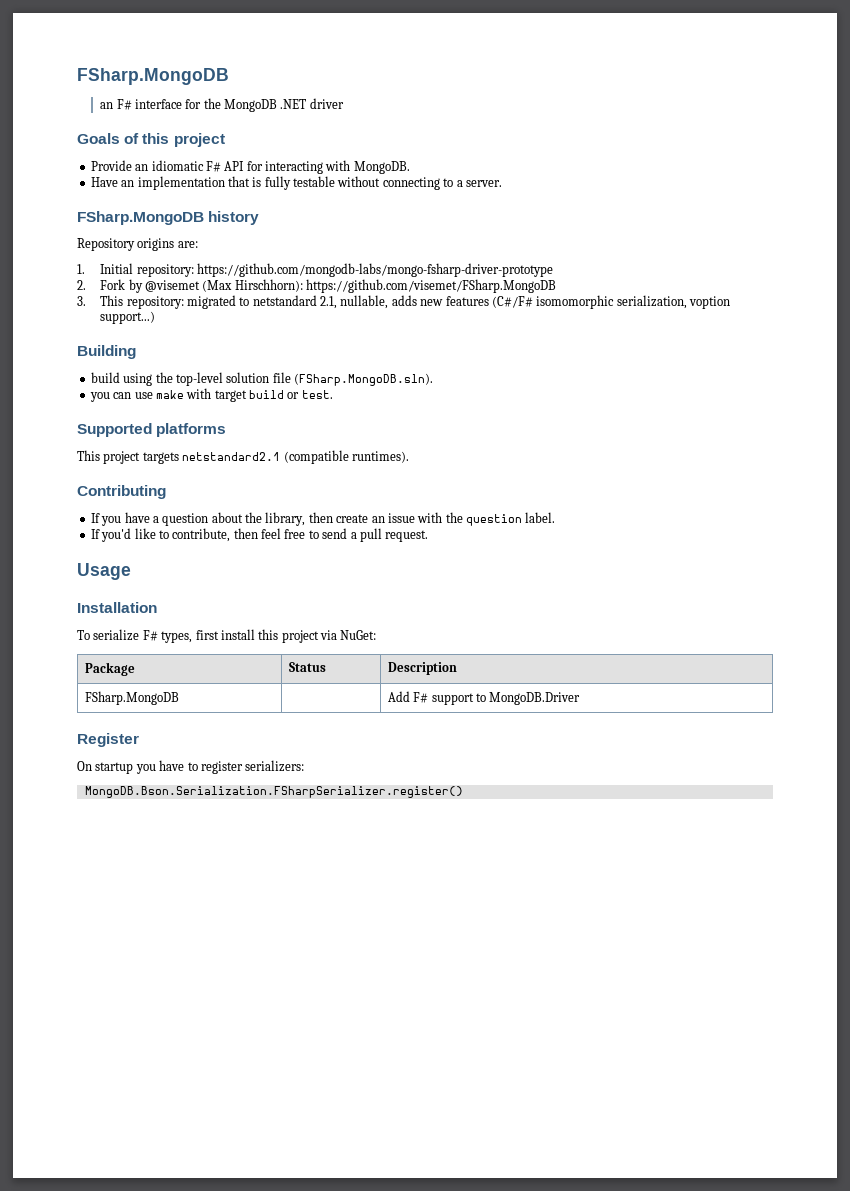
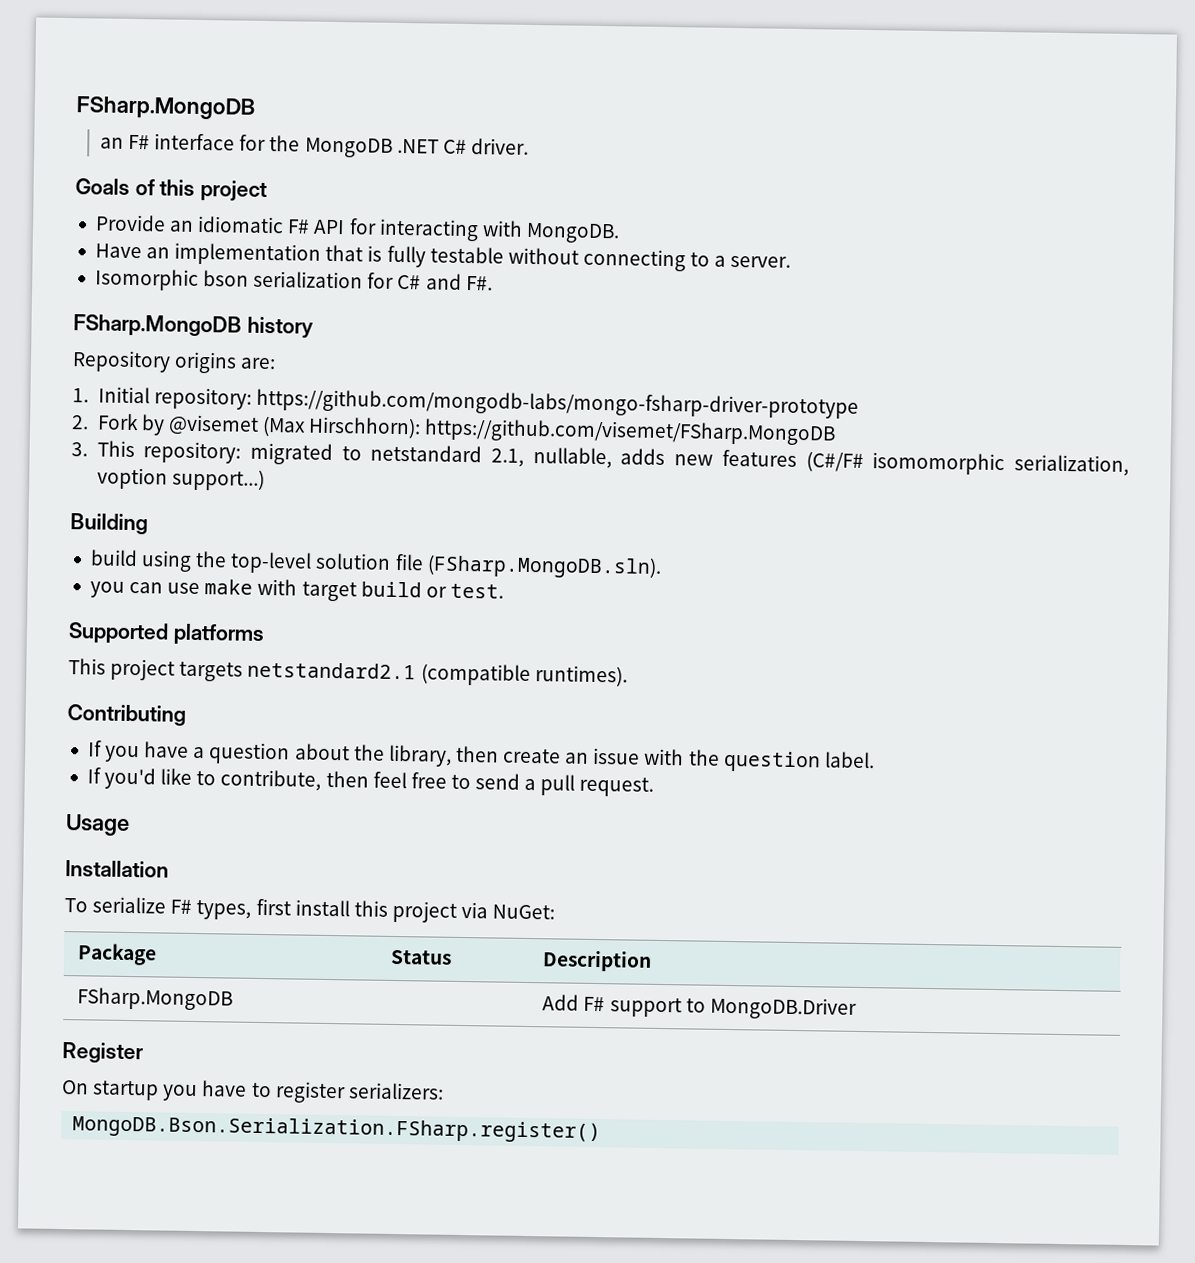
[309,98,344,109] driver -> [442,138,529,155] C# driver.
(502, 183) none -> [94,268,493,291] // Isomorphic bson serialization for C# and F#.
[84,786,463,798] MongoDB.Bson.Serialization.FSharpSerializer.register() -> [72,1115,602,1144] MongoDB.Bson.Serialization.FSharp.register()

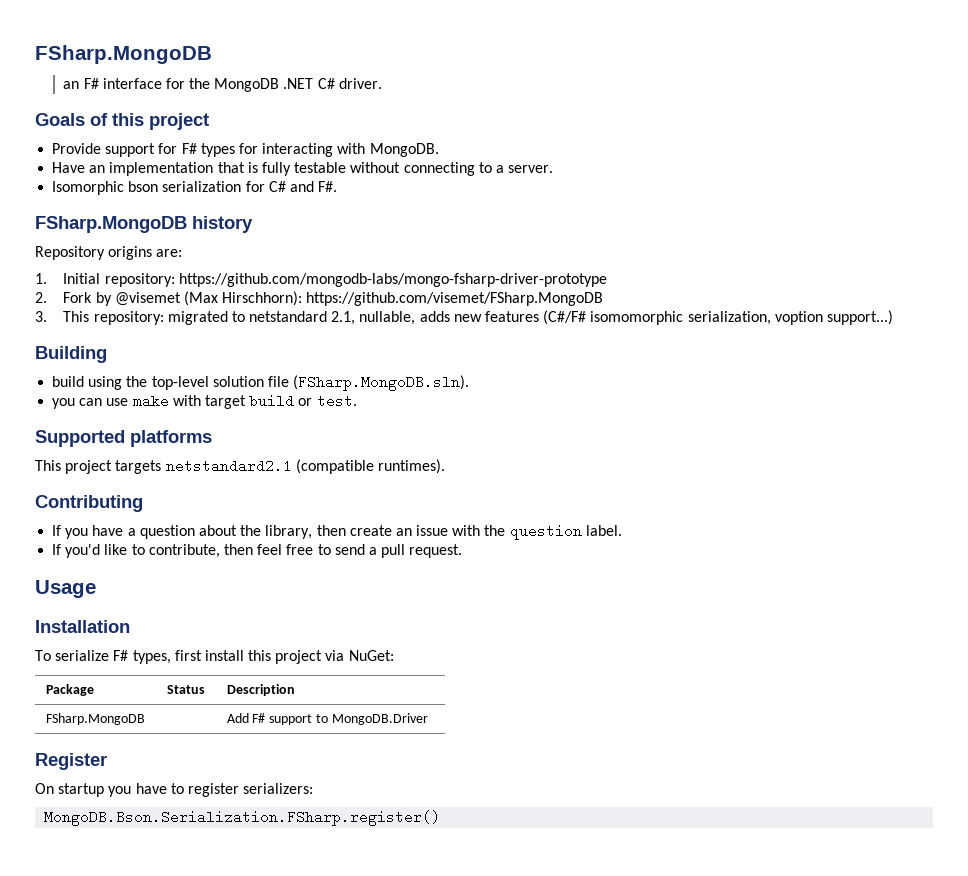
[169,215,346,235] an idiomatic F# API -> [105,143,235,157] support for F# types

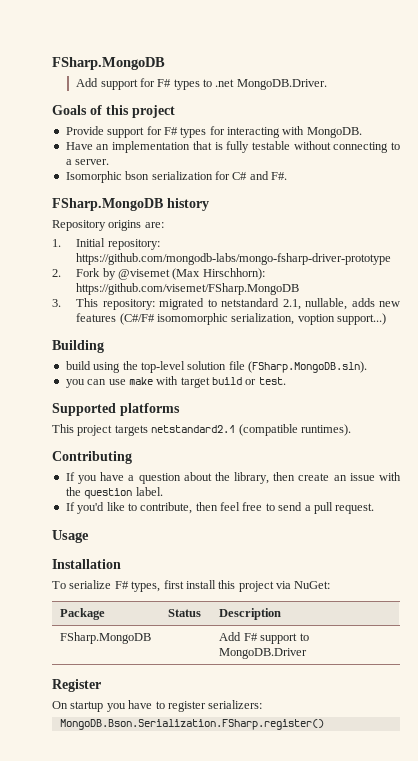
[63,78,382,92] an F# interface for the MongoDB .NET C# driver. -> [76,78,327,90] Add support for F# types to .net MongoDB.Driver.

